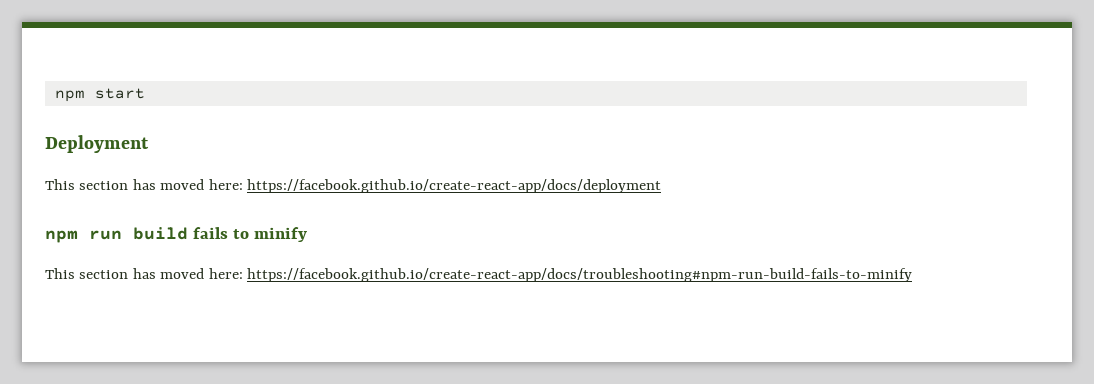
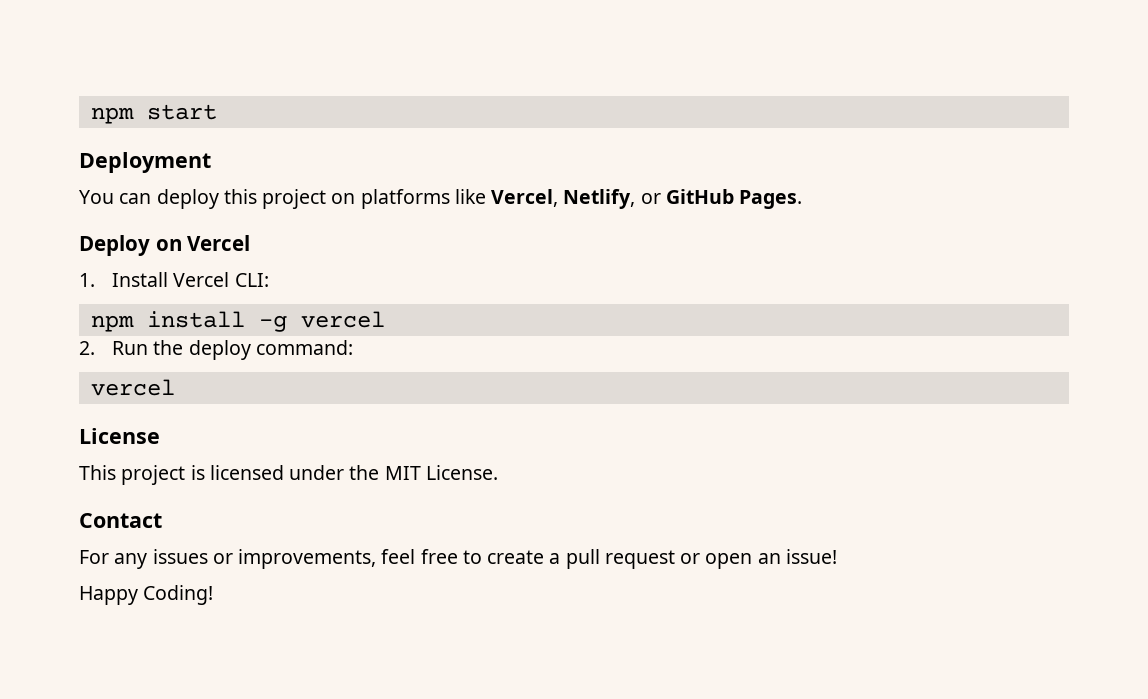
[45,179,662,193] [45,227,307,243] [45,268,913,282] This section has moved here: https://facebook.github.io/create-react-app/docs/deployment // npm run build fails to minify // This section has moved here: https://facebook.github.io/create-react-app/docs/troubleshooting#npm-run-build-fails-to-minify -> [79,189,803,209] [79,235,251,256] [79,272,269,287] [90,311,385,332] [79,340,353,360] [90,379,175,396] [79,428,160,444] [79,465,498,485] [79,513,162,528] [79,549,837,569] [79,585,214,605] You can deploy this project on platforms like Vercel, Netlify, or GitHub Pages. // Deploy on Vercel // 1. Install Vercel CLI: // npm install -g vercel // 2. Run the deploy command: // vercel // License // This project is licensed under the MIT License. // Contact // For any issues or improvements, feel free to create a pull request or open an issue! // Happy Coding!

